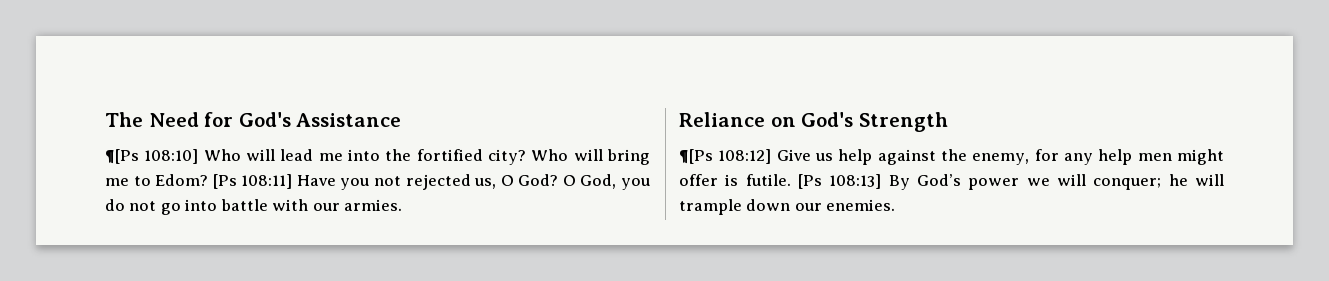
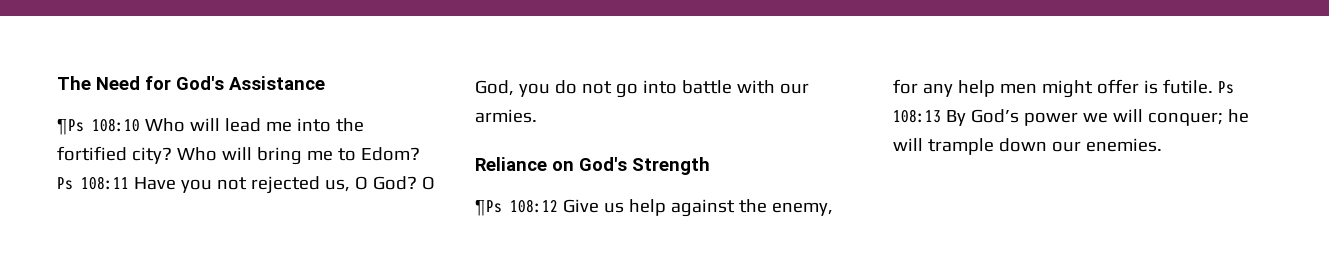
[105,149,199,164] ¶[Ps 108:10] -> [57,118,140,135] ¶Ps 108:10
[212,174,293,189] [Ps 108:11] -> [57,176,129,190] Ps 108:11
[679,149,772,164] ¶[Ps 108:12] -> [475,199,558,216] ¶Ps 108:12
[798,174,882,189] [Ps 108:13] -> [1217,81,1234,94] [893,109,941,123] Ps 108:13

